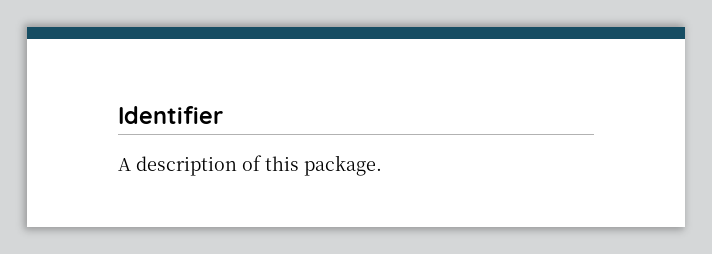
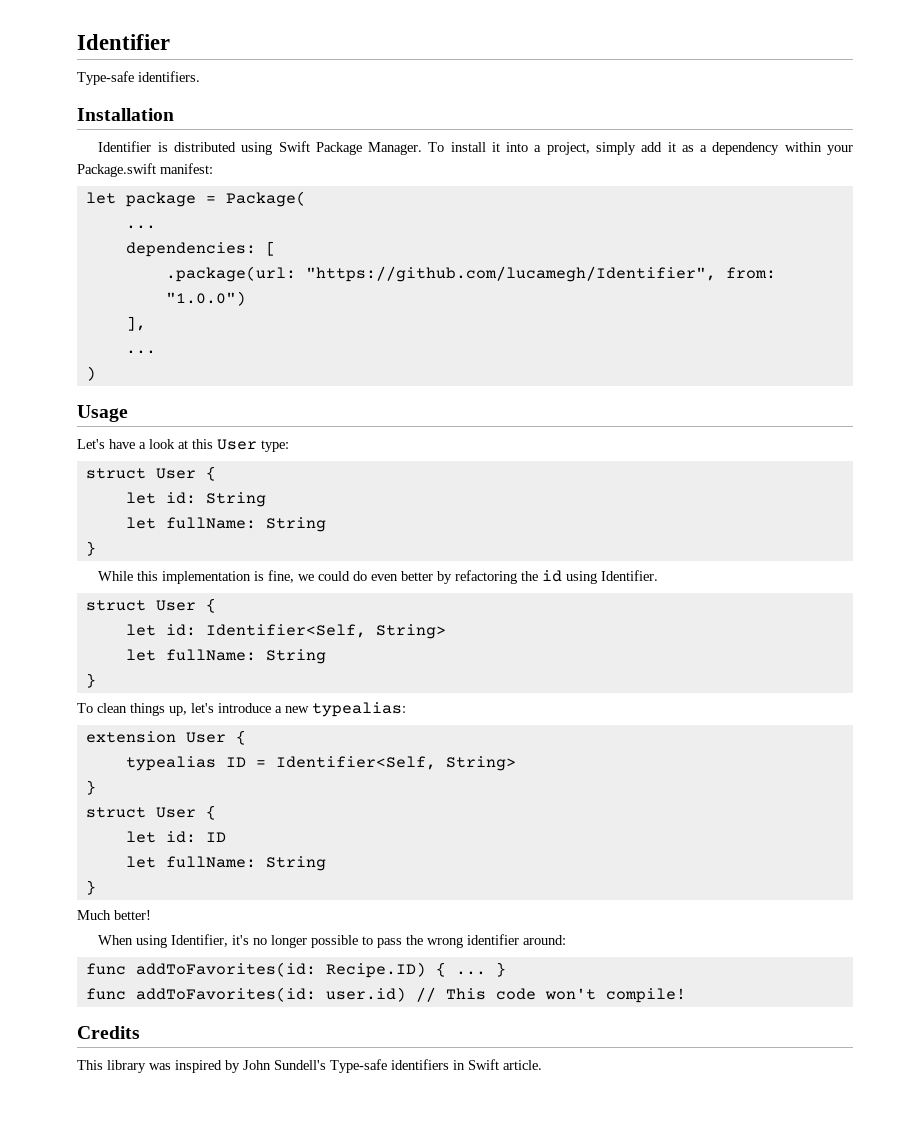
[118,155,382,176] A description of this package. -> [77,71,200,85] [77,108,174,121] [98,141,853,155] [77,163,213,177] [85,191,306,207] [125,225,156,229] [125,241,276,257] [165,266,776,282] [165,291,246,306] [125,316,146,331] [125,350,156,354] [85,366,96,381] [77,405,128,422] [77,439,289,452] [85,466,216,481] [125,492,266,507] [125,517,326,532] [85,541,96,556] [98,570,659,584] [85,598,216,613] [125,624,446,639] [125,649,326,664] [85,673,96,688] [77,702,406,717] [85,730,246,745] [125,756,516,771] [85,780,96,795] [85,805,216,820] [125,831,226,843] [125,856,326,871] [85,880,96,895] [77,910,151,920] [98,934,567,948] [85,962,506,978] [85,987,686,1003] [77,1026,140,1039] [77,1059,542,1073] Type-safe identifiers. // Installation // Identifier is distributed using Swift Package Manager. To install it into a project, simply add it as a dependency within your Package.swift manifest: // let package = Package( // ... // dependencies: [ // .package(url: "https://github.com/lucamegh/Identifier", from: "1.0.0") // ], // ... // ) // Usage // Let's have a look at this User type: // struct User { // let id: String // let fullName: String // } // While this implementation is fine, we could do even better by refactoring the id using Identifier. // struct User { // let id: Identifier<Self, String> // let fullName: String // } // To clean things up, let's introduce a new typealias: // extension User { // typealias ID = Identifier<Self, String> // } // struct User { // let id: ID // let fullName: String // } // Much better! // When using Identifier, it's no longer possible to pass the wrong identifier around: // func addToFavorites(id: Recipe.ID) { ... } // func addToFavorites(id: user.id) // This code won't compile! // Credits // This library was inspired by John Sundell's Type-safe identifiers in Swift article.

